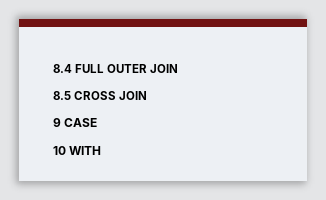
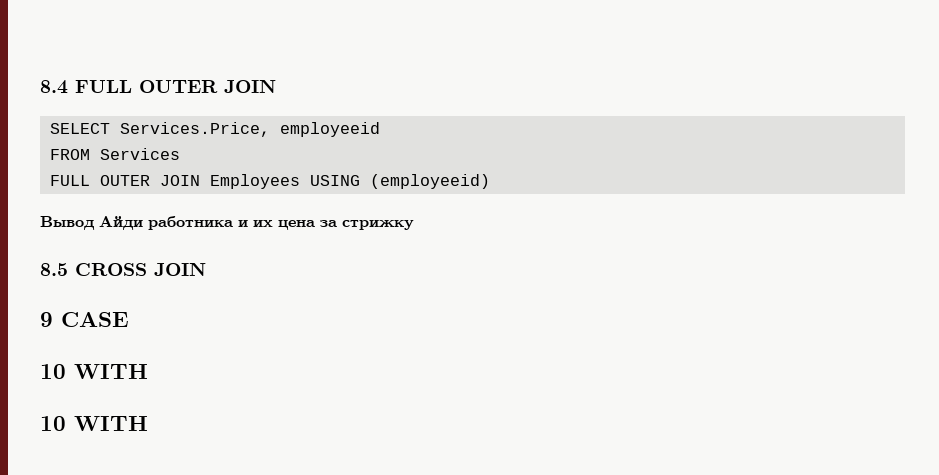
(179, 68) none -> [49,122,380,137] [49,148,180,160] [49,174,490,189] [40,216,414,230] // SELECT Services.Price, employeeid // FROM Services // FULL OUTER JOIN Employees USING (employeeid) // Вывод Айди работника и их цена за стрижку
(102, 150) none -> [40,416,148,431] // 10 WITH

